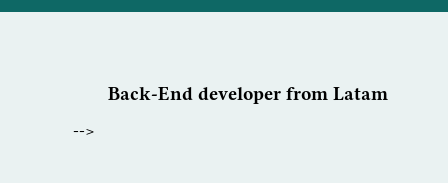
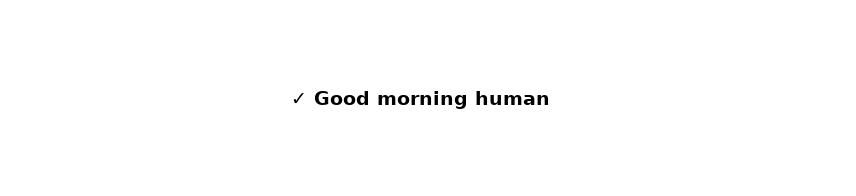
[107,86,389,104] [73,129,95,136] Back-End developer from Latam // --> -> [291,91,550,109] ✓ Good morning human

